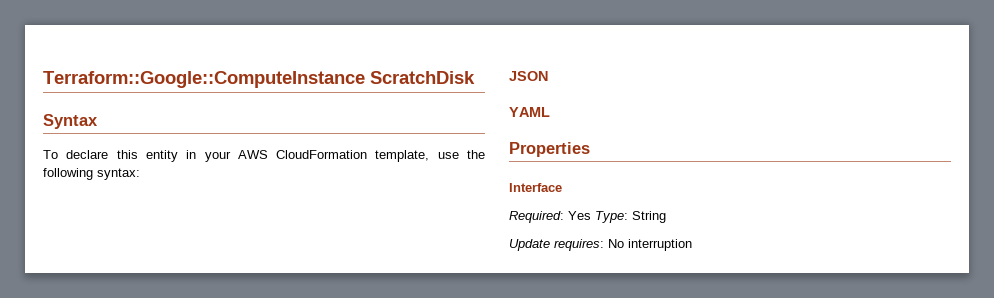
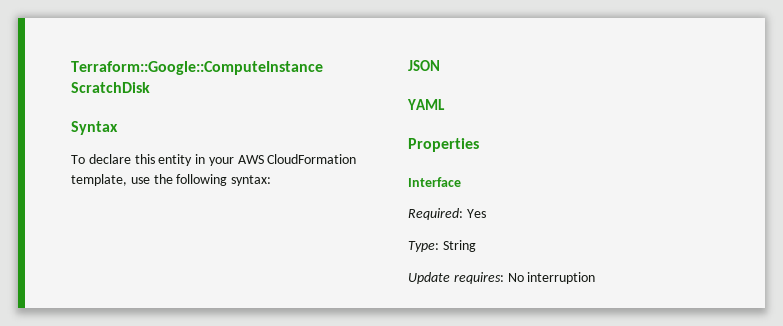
(591, 215) none -> (486, 213) //

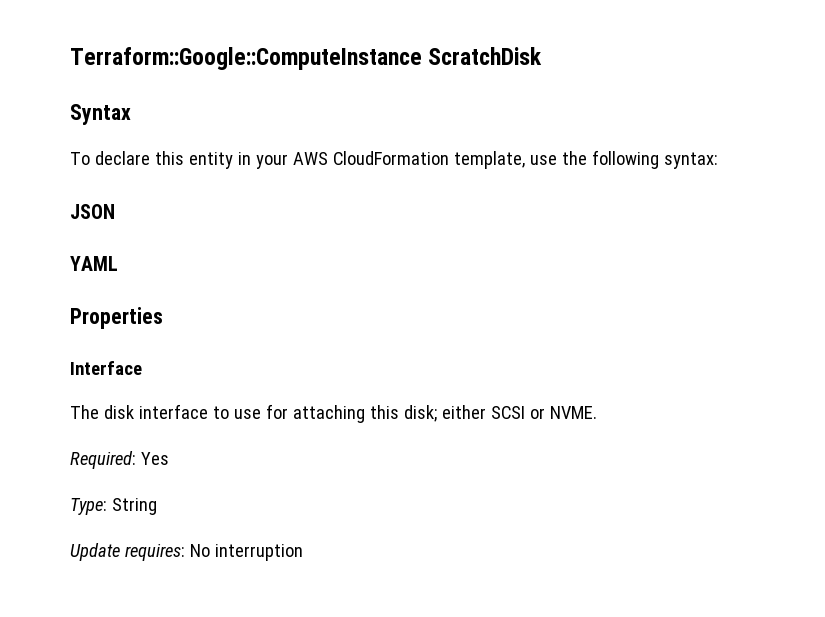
(461, 182) none -> [70,404,597,423] // The disk interface to use for attaching this disk; either SCSI or NVME.

